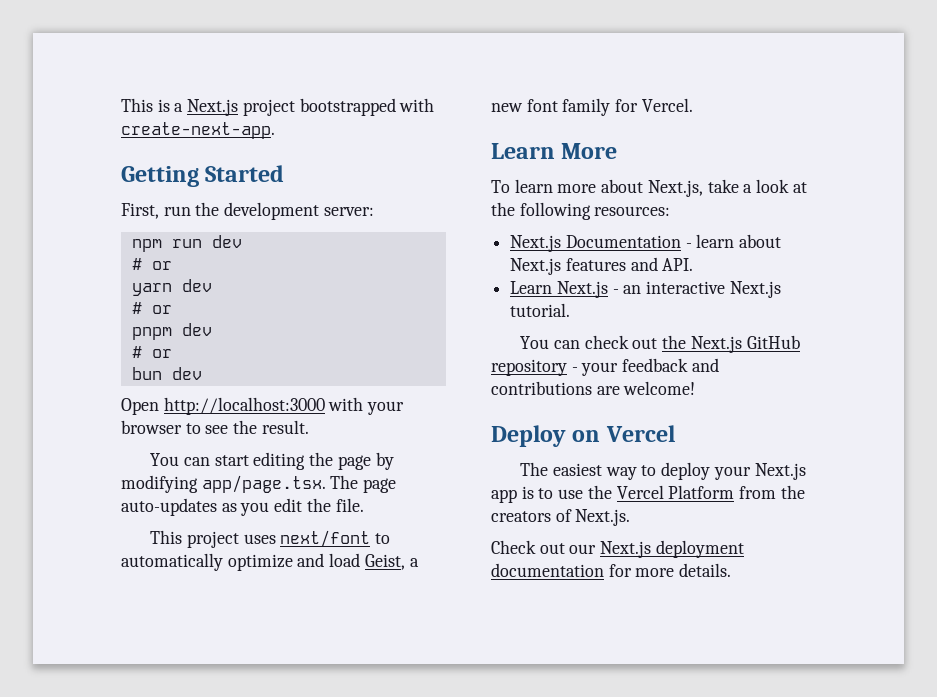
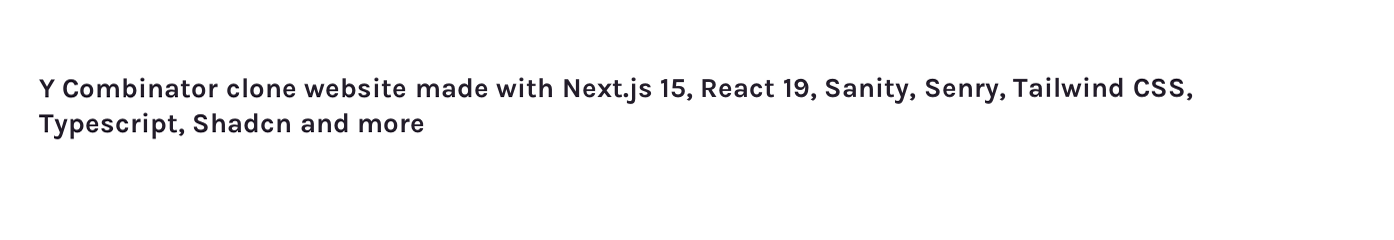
[121,98,435,116] [121,122,275,139] [121,165,285,187] [121,202,374,220] [131,235,242,252] [131,258,172,270] [131,279,212,296] [131,302,172,314] [131,323,212,340] [131,346,172,358] [131,367,202,380] [121,397,405,415] [121,420,309,434] [150,452,394,470] [121,475,397,493] [121,498,364,516] [150,530,391,548] [121,553,419,571] [491,98,693,116] [491,143,618,159] [491,179,807,197] [491,202,671,220] [510,234,782,252] [510,257,694,275] [510,281,781,298] [510,303,571,317] [520,335,800,353] [491,358,719,376] [491,381,696,395] [491,425,675,447] [520,462,806,480] [491,485,805,503] [491,509,631,526] [491,540,744,558] [491,563,732,577] This is a Next.js project bootstrapped with create-next-app. // Getting Started // First, run the development server: // npm run dev // # or // yarn dev // # or // pnpm dev // # or // bun dev // Open http://localhost:3000 with your browser to see the result. // You can start editing the page by modifying app/page.tsx. The page auto-updates as you edit the file. // This project uses next/font to automatically optimize and load Geist, a new font family for Vercel. // Learn More // To learn more about Next.js, take a look at the following resources: // Next.js Documentation - learn about Next.js features and API. // Learn Next.js - an interactive Next.js tutorial. // You can check out the Next.js GitHub repository - your feedback and contributions are welcome! // Deploy on Vercel // The easiest way to deploy your Next.js app is to use the Vercel Platform from the creators of Next.js. // Check out our Next.js deployment documentation for more details. -> [38,76,1193,105] [38,112,427,140] Y Combinator clone website made with Next.js 15, React 19, Sanity, Senry, Tailwind CSS, Typescript, Shadcn and more

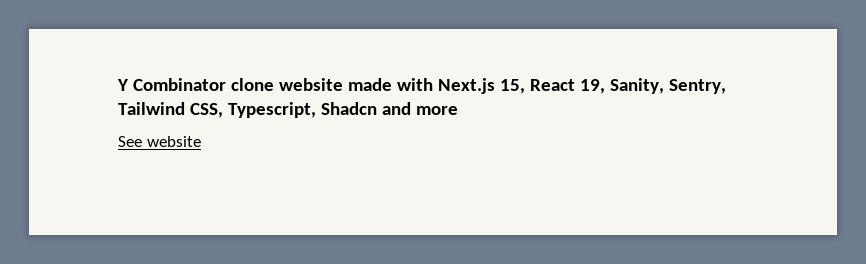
[922,77,1006,104] Senry, -> [668,79,726,94] Sentry,
(427, 126) none -> [118,136,201,147] // See website

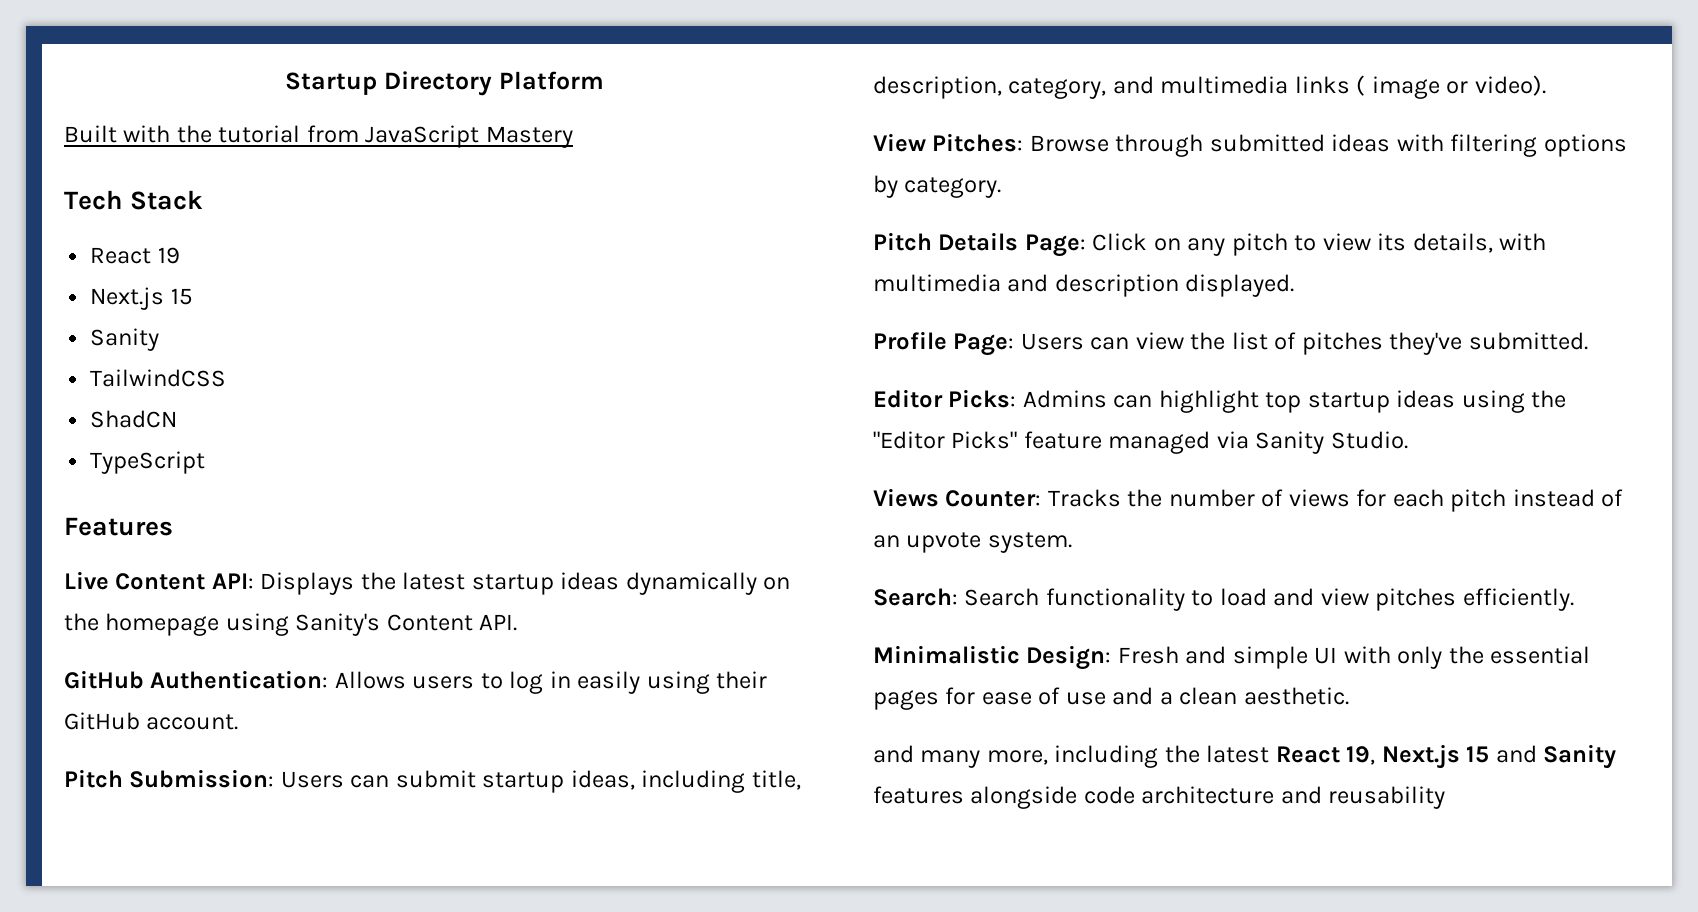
[117,78,726,94] [118,102,458,118] [118,136,201,147] Y Combinator clone website made with Next.js 15, React 19, Sanity, Sentry, Tailwind CSS, Typescript, Shadcn and more // See website -> [285,71,604,96] [64,125,573,148] [64,190,204,210] [90,247,180,264] [90,287,193,310] [90,328,160,351] [90,369,227,387] [90,410,178,428] [90,451,206,474] [64,517,173,536] [64,571,791,595] [64,613,518,636] [64,670,768,694] [64,712,239,730] [64,769,801,793] [873,75,1546,99] [873,133,1627,157] [873,175,1002,198] [873,232,1547,257] [873,274,1295,297] [873,331,1588,356] [873,389,1567,413] [873,431,1408,454] [873,488,1624,512] [873,532,1072,553] [873,588,1574,611] [873,645,1591,670] [873,687,1349,710] [873,744,1617,769] [873,786,1446,809] Startup Directory Platform // Built with the tutorial from JavaScript Mastery // Tech Stack // React 19 // Next.js 15 // Sanity // TailwindCSS // ShadCN // TypeScript // Features // Live Content API: Displays the latest startup ideas dynamically on the homepage using Sanity's Content API. // GitHub Authentication: Allows users to log in easily using their GitHub account. // Pitch Submission: Users can submit startup ideas, including title, description, category, and multimedia links ( image or video). // View Pitches: Browse through submitted ideas with filtering options by category. // Pitch Details Page: Click on any pitch to view its details, with multimedia and description displayed. // Profile Page: Users can view the list of pitches they've submitted. // Editor Picks: Admins can highlight top startup ideas using the "Editor Picks" feature managed via Sanity Studio. // Views Counter: Tracks the number of views for each pitch instead of an upvote system. // Search: Search functionality to load and view pitches efficiently. // Minimalistic Design: Fresh and simple UI with only the essential pages for ease of use and a clean aesthetic. // and many more, including the latest React 19, Next.js 15 and Sanity features alongside code architecture and reusability

